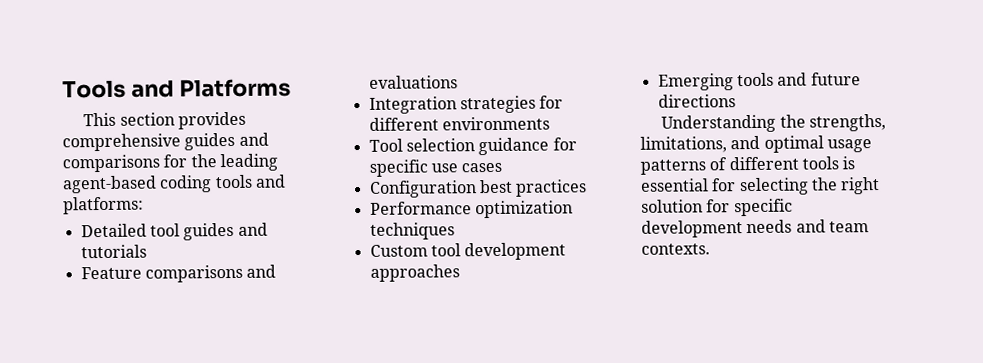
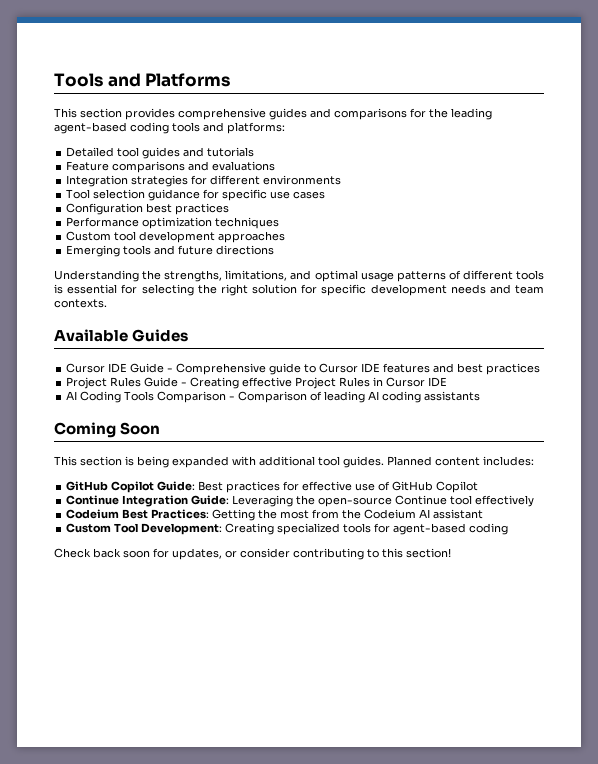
(710, 249) none -> [54,329,189,342] [66,363,541,375] [66,377,448,389] [66,391,481,403] [54,422,161,438] [54,456,534,468] [66,481,479,493] [66,495,535,507] [66,509,484,521] [66,523,509,535] [54,548,451,560] // Available Guides // Cursor IDE Guide - Comprehensive guide to Cursor IDE features and best practices // Project Rules Guide - Creating effective Project Rules in Cursor IDE // AI Coding Tools Comparison - Comparison of leading AI coding assistants // Coming Soon // This section is being expanded with additional tool guides. Planned content includes: // GitHub Copilot Guide: Best practices for effective use of GitHub Copilot // Continue Integration Guide: Leveraging the open-source Continue tool effectively // Codeium Best Practices: Getting the most from the Codeium AI assistant // Custom Tool Development: Creating specialized tools for agent-based coding // Check back soon for updates, or consider contributing to this section!

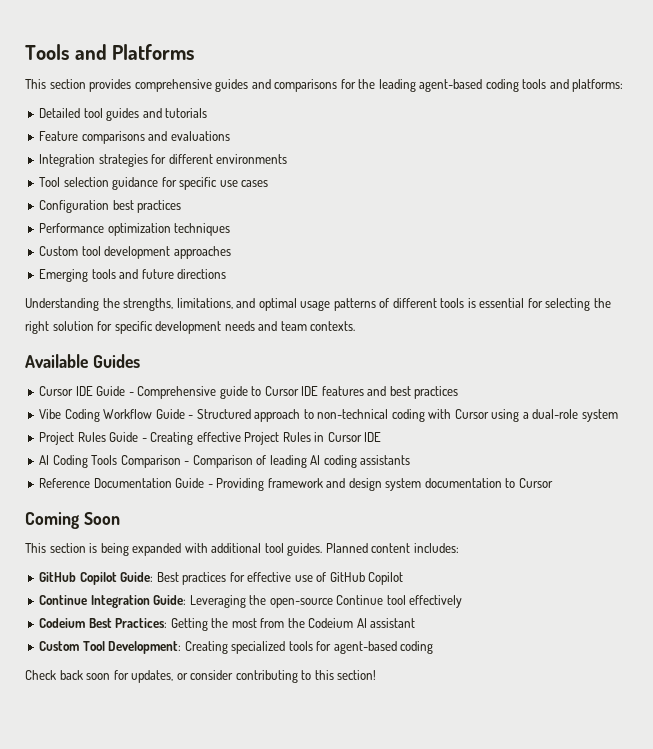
(541, 369) none -> [39,409,618,422] // Vibe Coding Workflow Guide - Structured approach to non-technical coding with Cursor using a dual-role system
(481, 396) none -> [39,478,553,491] // Reference Documentation Guide - Providing framework and design system documentation to Cursor

